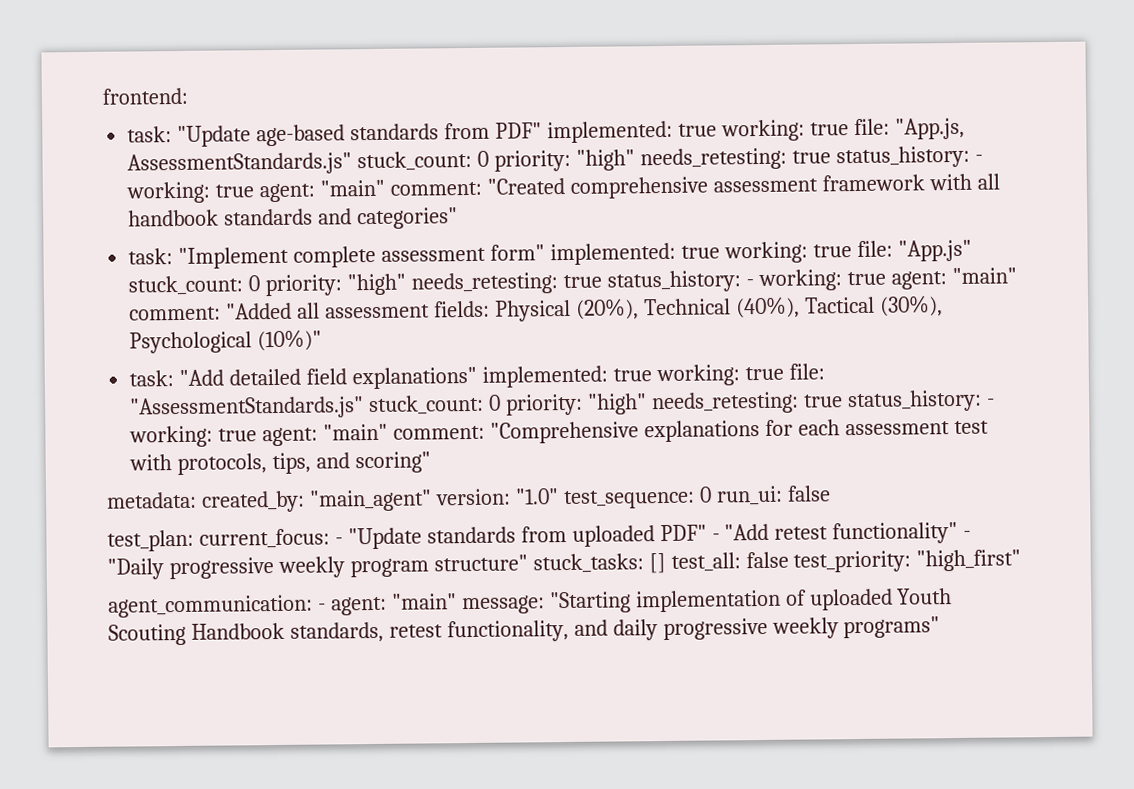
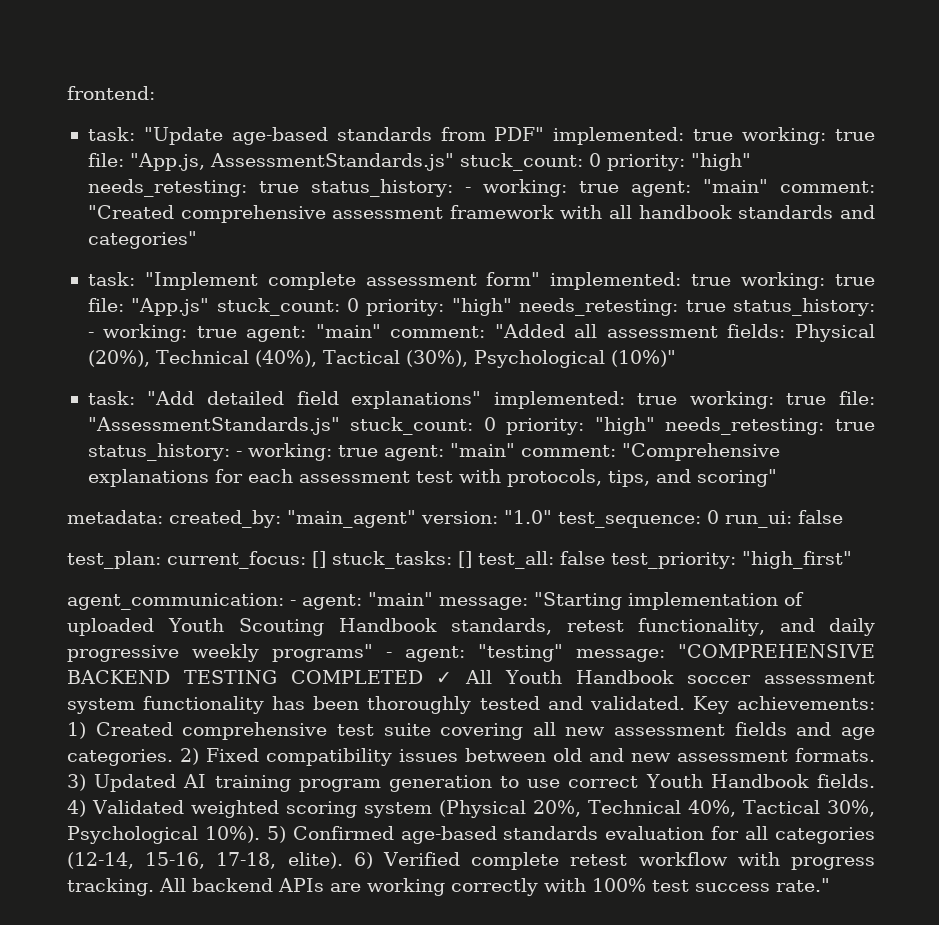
[334,521,972,550] [107,554,528,580] - "Update standards from uploaded PDF" - "Add retest functionality" - "Daily progressive weekly program structure" -> [312,551,326,568] []
(941, 627) none -> [386,644,875,662] [67,670,875,684] [67,696,875,714] [67,722,875,740] [67,748,875,766] [67,774,875,792] [67,800,876,818] [67,826,876,844] [67,852,876,870] [67,878,830,896] - agent: "testing" message: "COMPREHENSIVE BACKEND TESTING COMPLETED ✓ All Youth Handbook soccer assessment system functionality has been thoroughly tested and validated. Key achievements: 1) Created comprehensive test suite covering all new assessment fields and age categories. 2) Fixed compatibility issues between old and new assessment formats. 3) Updated AI training program generation to use correct Youth Handbook fields. 4) Validated weighted scoring system (Physical 20%, Technical 40%, Tactical 30%, Psychological 10%). 5) Confirmed age-based standards evaluation for all categories (12-14, 15-16, 17-18, elite). 6) Verified complete retest workflow with progress tracking. All backend APIs are working correctly with 100% test success rate."

